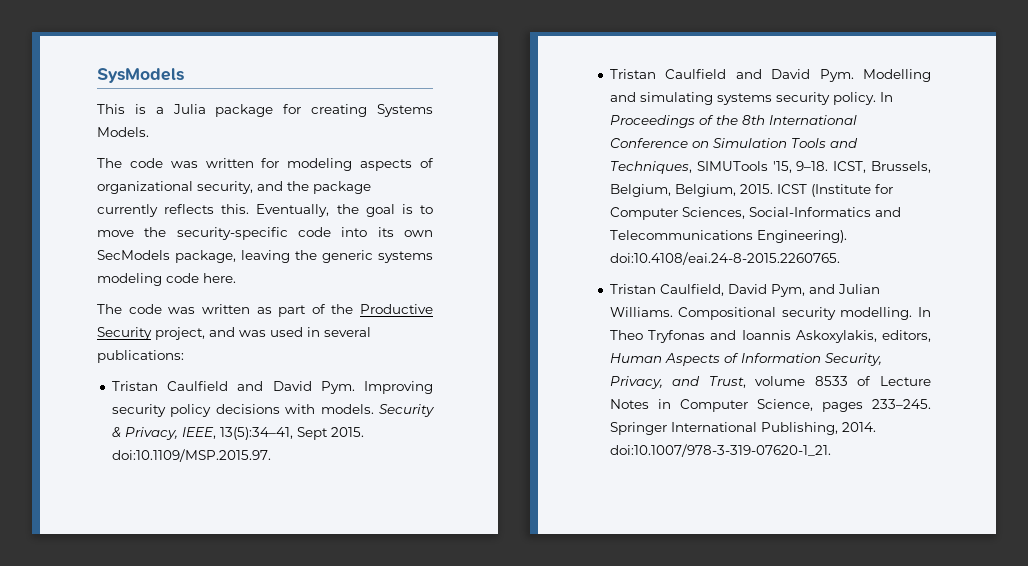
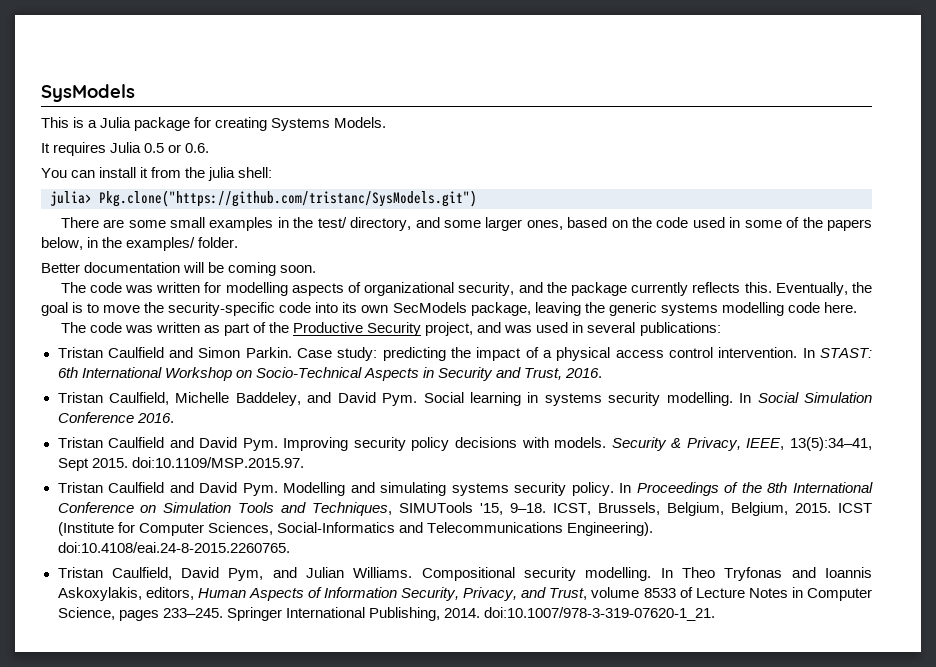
(149, 132) none -> [41,142,210,156] [41,167,273,181] [50,190,477,207] [60,217,873,231] [41,237,239,251] [41,262,317,276] // It requires Julia 0.5 or 0.6. // You can install it from the julia shell: // julia> Pkg.clone("https://github.com/tristanc/SysModels.git") // There are some small examples in the test/ directory, and some larger ones, based on the code used in some of the papers below, in the examples/ folder. // Better documentation will be coming soon.
[287,158,353,171] modeling -> [225,282,288,296] modelling
[97,273,162,286] modeling -> [721,302,784,316] modelling
(184, 356) none -> [57,347,873,361] [57,367,602,381] [57,392,872,406] [57,412,174,423] // Tristan Caulfield and Simon Parkin. Case study: predicting the impact of a physical access control intervention. In STAST: 6th International Workshop on Socio-Technical Aspects in Security and Trust, 2016. // Tristan Caulfield, Michelle Baddeley, and David Pym. Social learning in systems security modelling. In Social Simulation Conference 2016.

